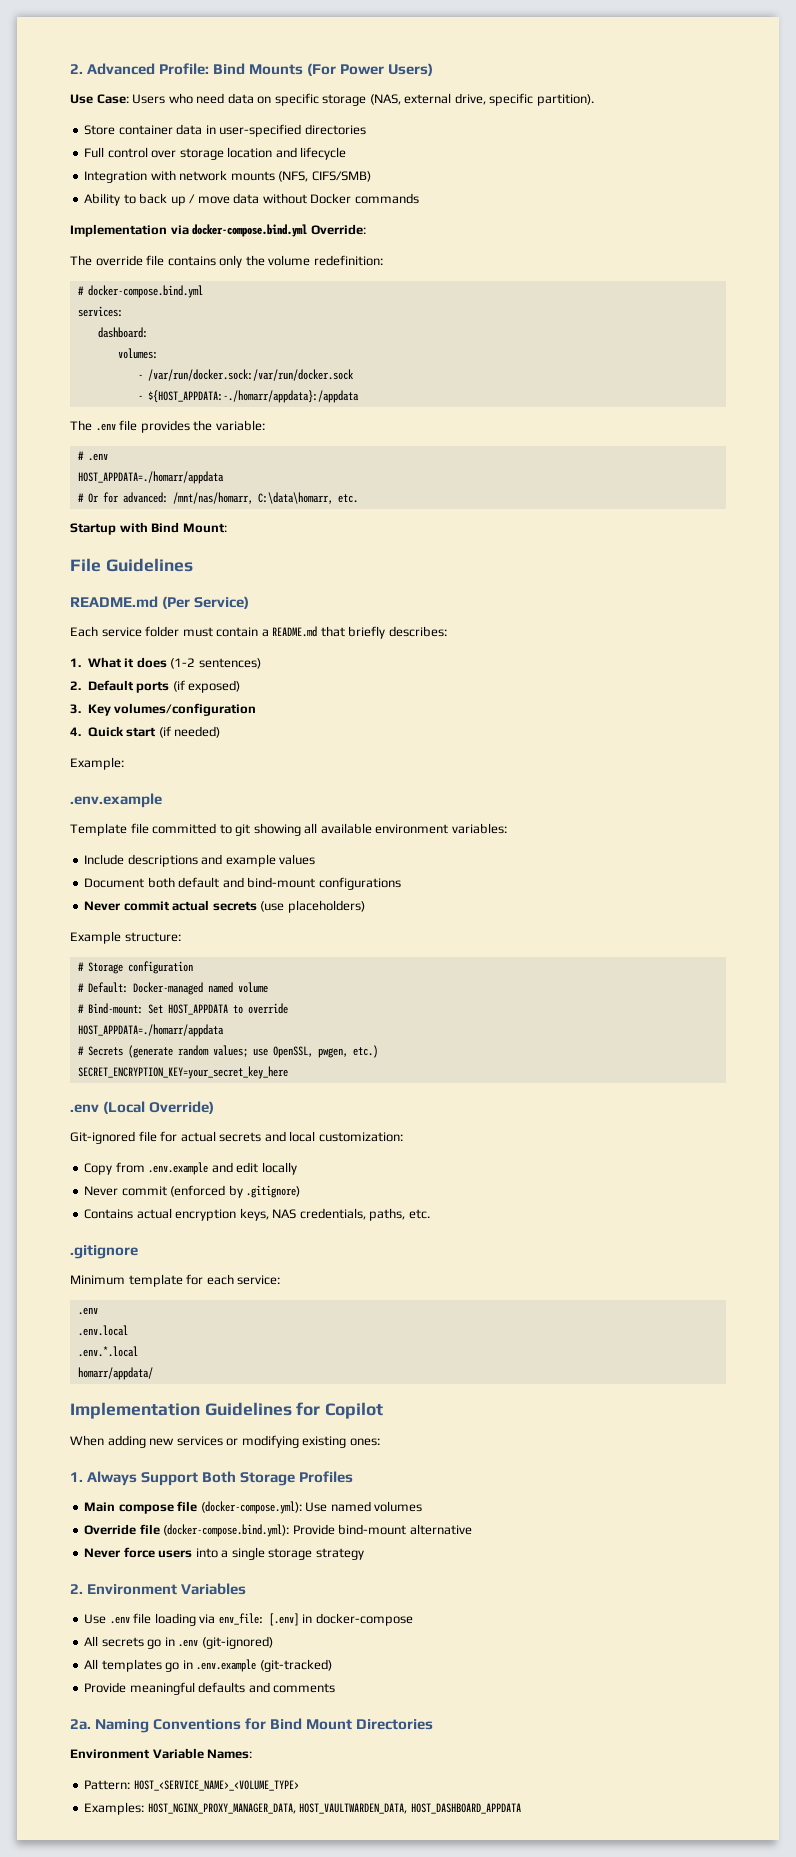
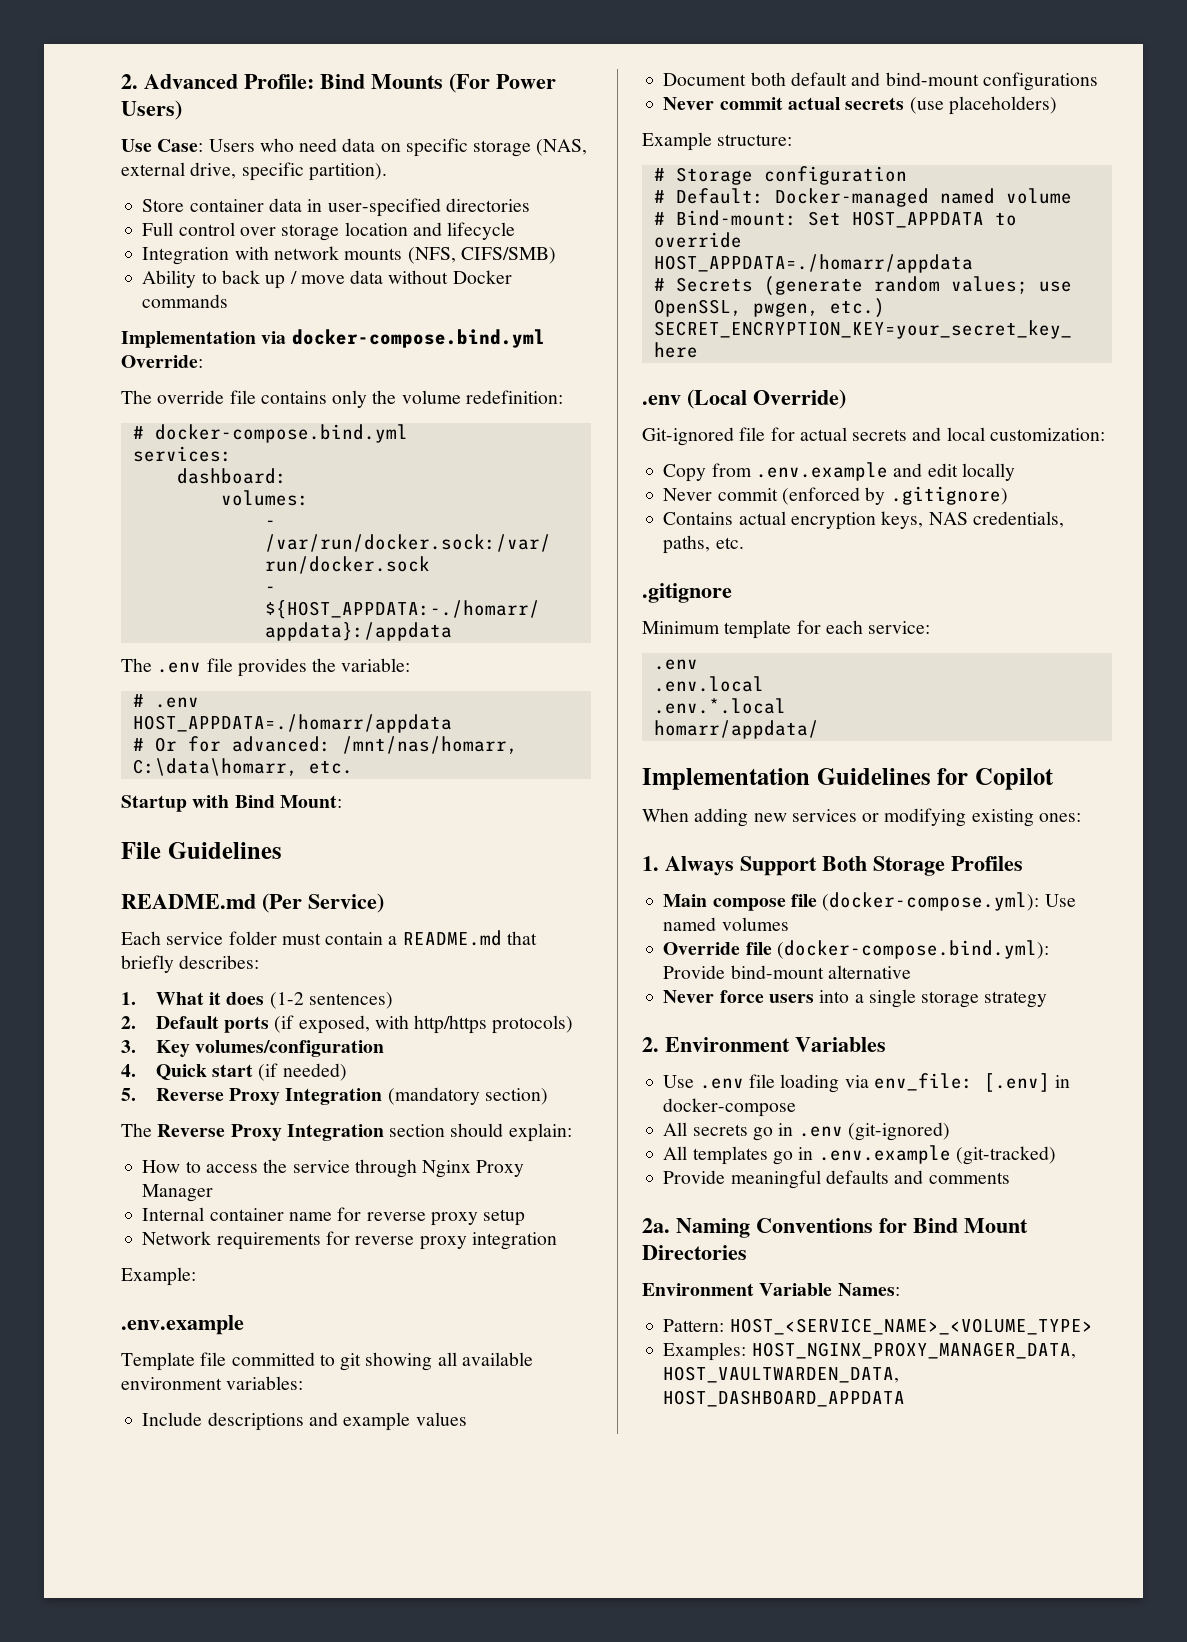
[188,680,241,693] exposed) -> [298,1015,574,1034] exposed, with http/https protocols)
(221, 732) none -> [121,1087,548,1105] [121,1123,572,1142] [142,1159,525,1178] [142,1184,214,1202] [142,1207,526,1226] [142,1231,557,1250] // 5. Reverse Proxy Integration (mandatory section) // The Reverse Proxy Integration section should explain: // How to access the service through Nginx Proxy Manager // Internal container name for reverse proxy setup // Network requirements for reverse proxy integration

